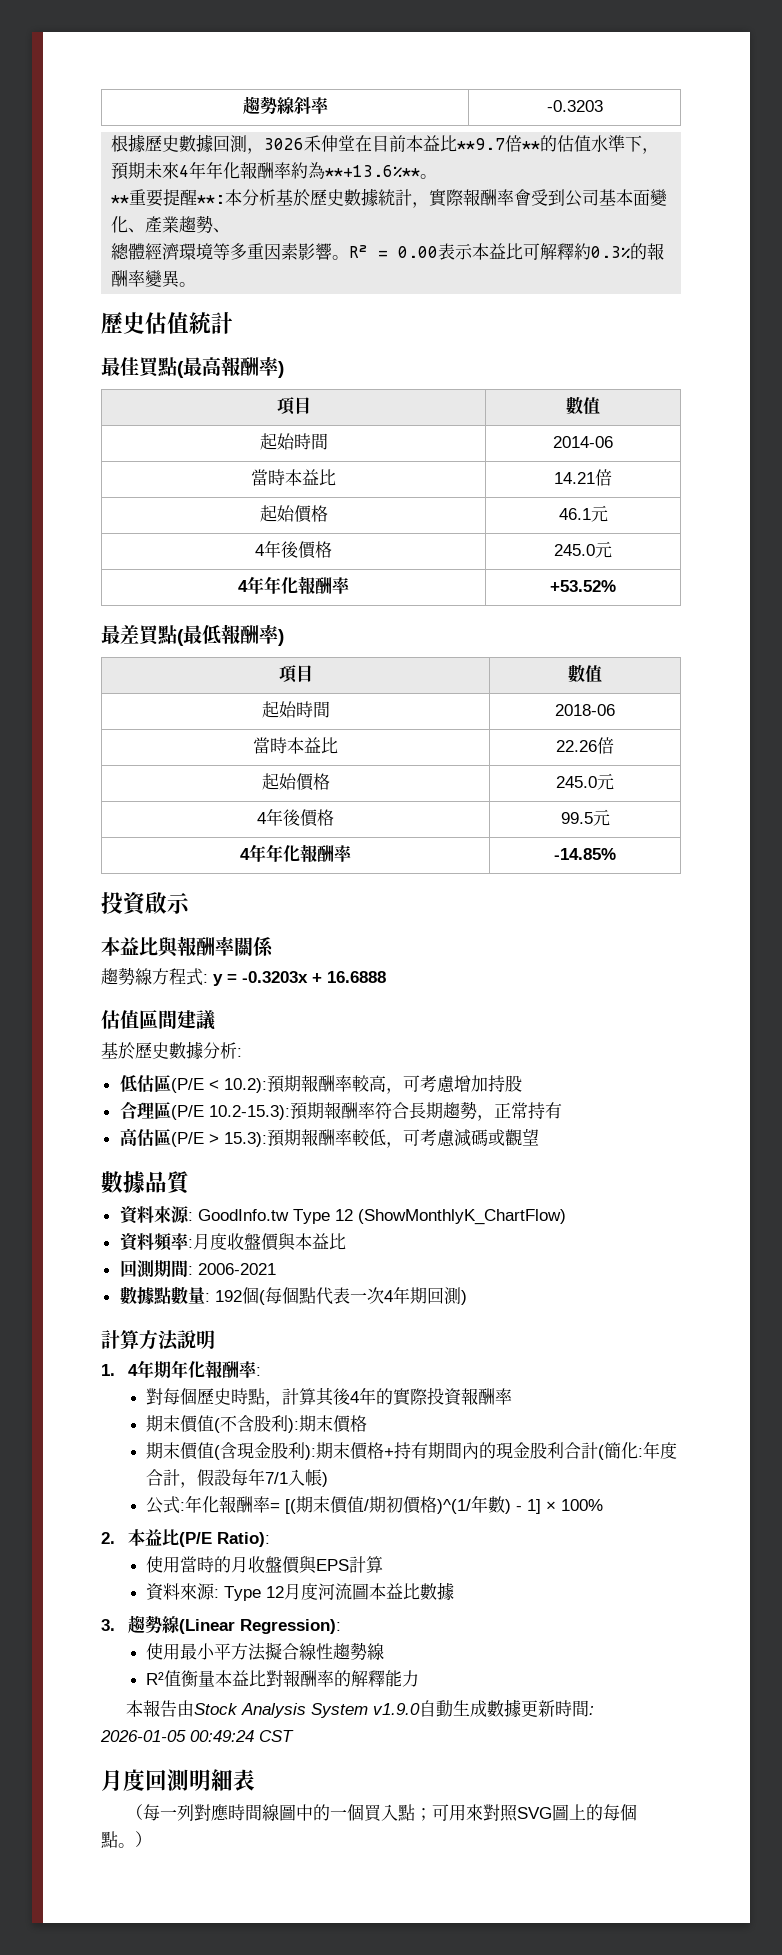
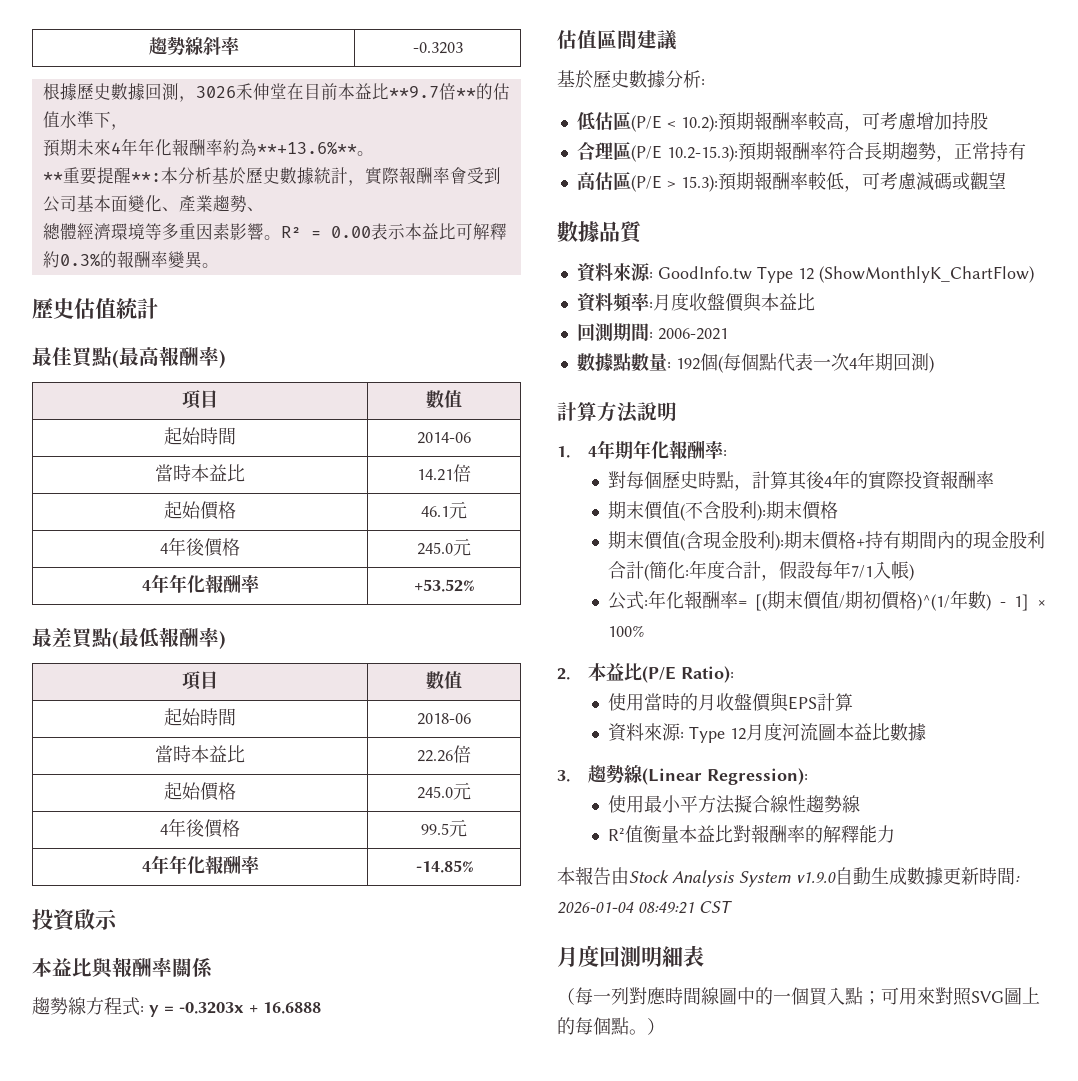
[100,1730,254,1742] 2026-01-05 00:49:24 -> [557,901,694,914] 2026-01-04 08:49:21

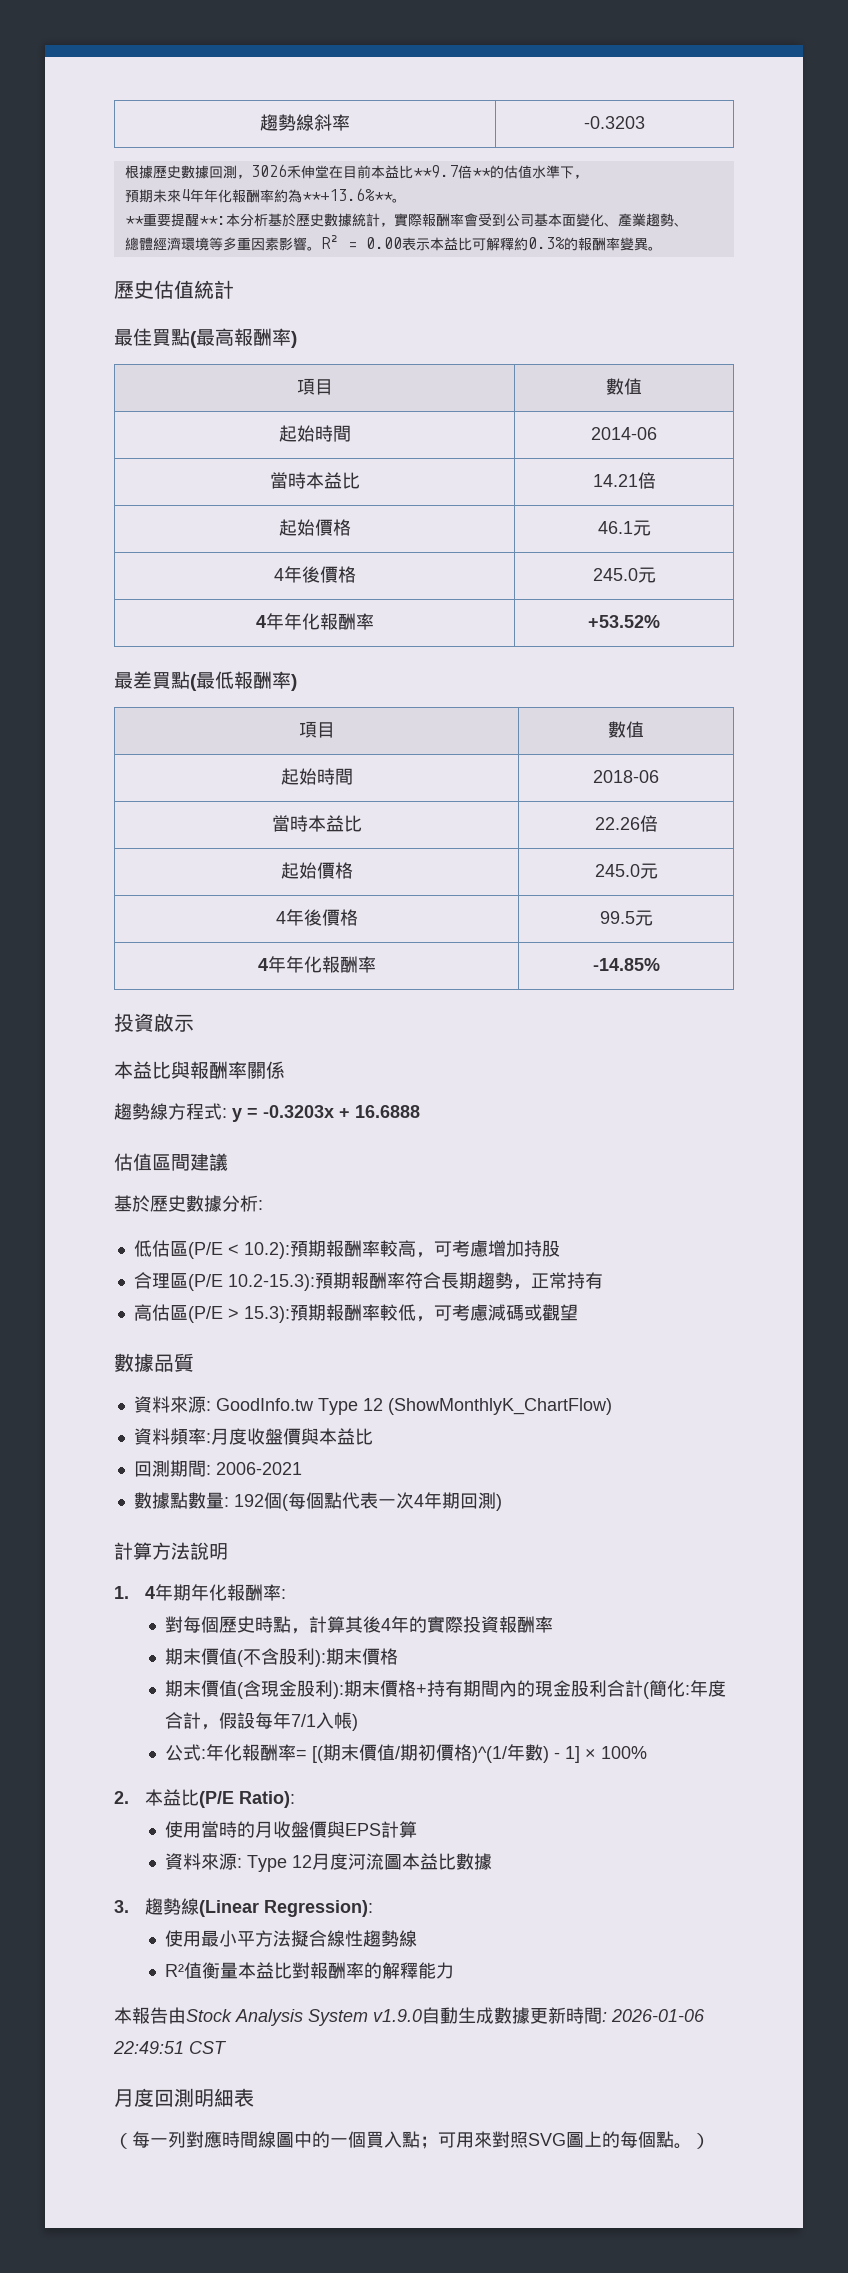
[557,901,694,914] 2026-01-04 08:49:21 -> [611,2009,705,2022] [113,2041,184,2054] 2026-01-06 22:49:51

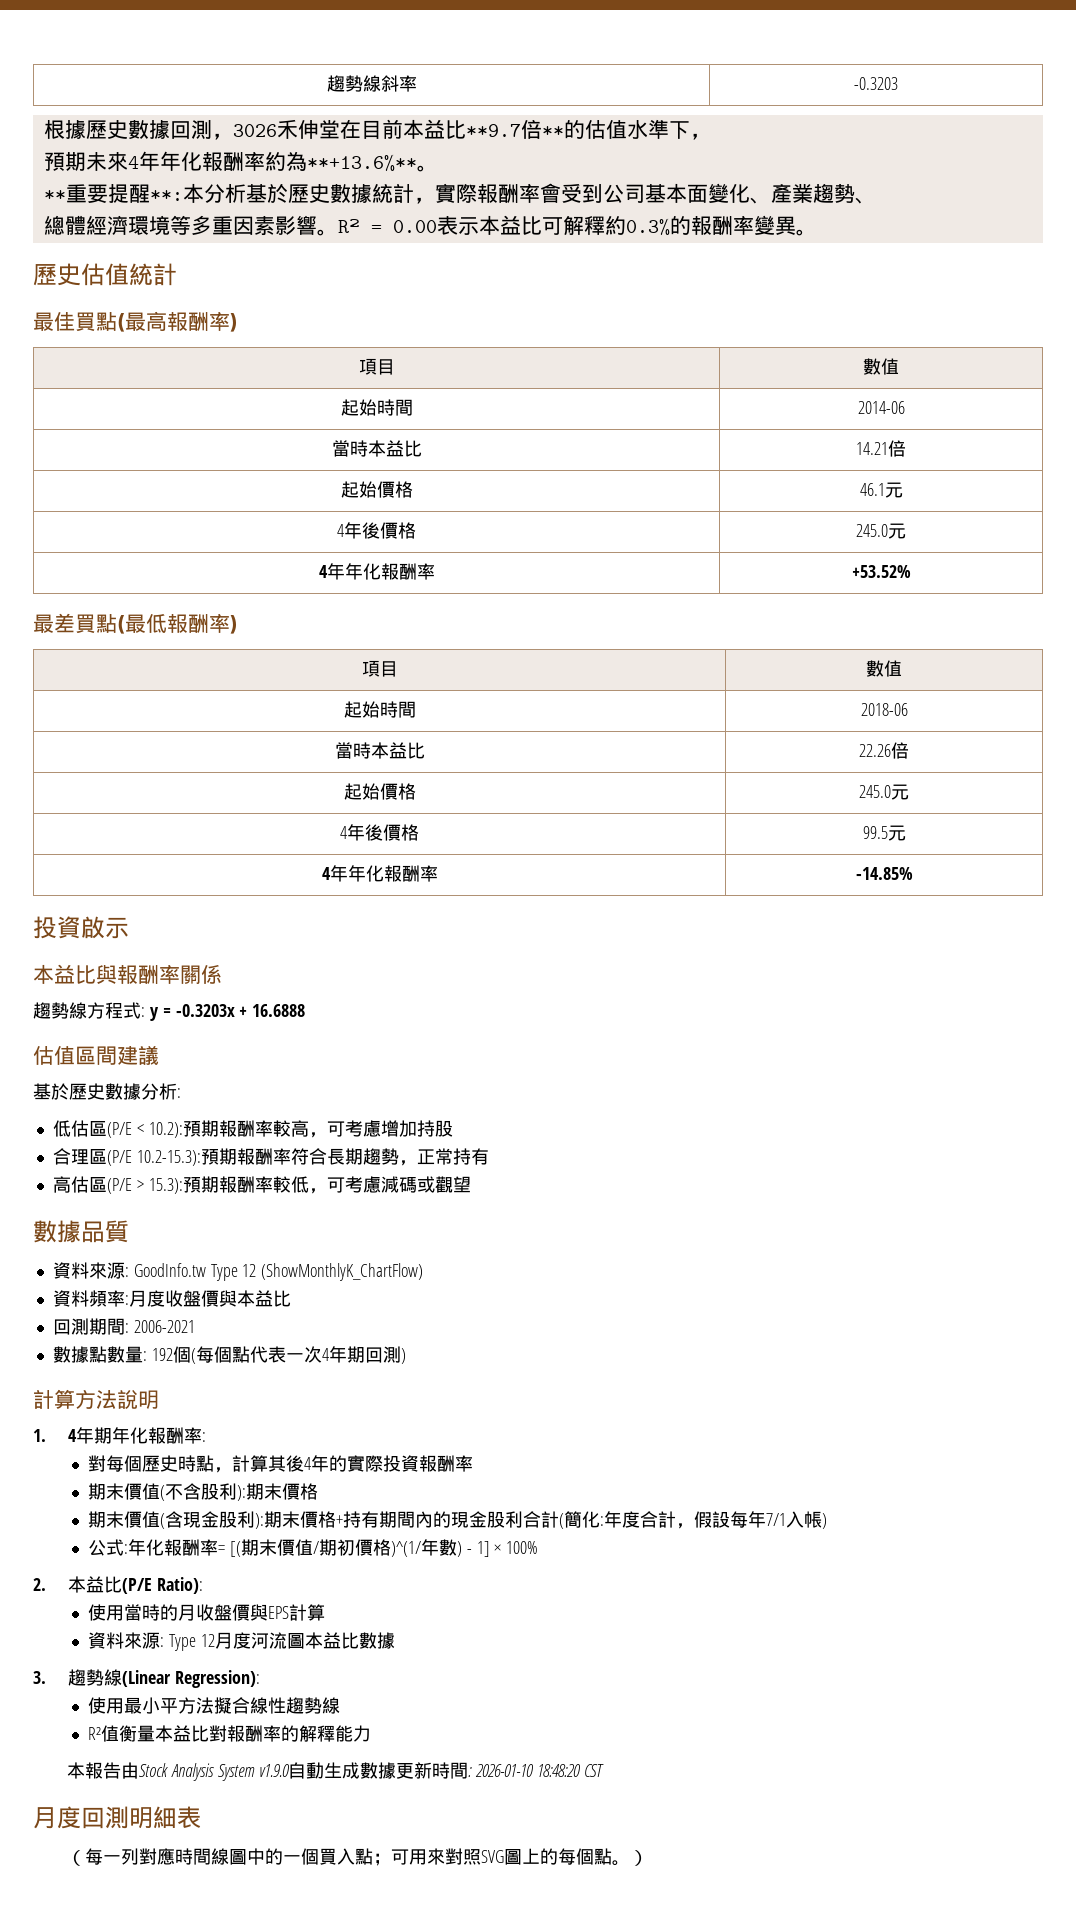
[611,2009,705,2022] [113,2041,184,2054] 2026-01-06 22:49:51 -> [474,1764,580,1777] 2026-01-10 18:48:20

